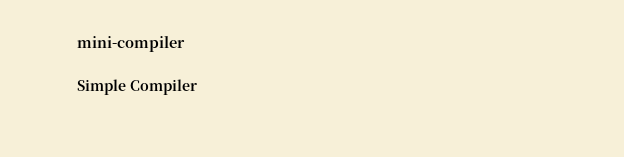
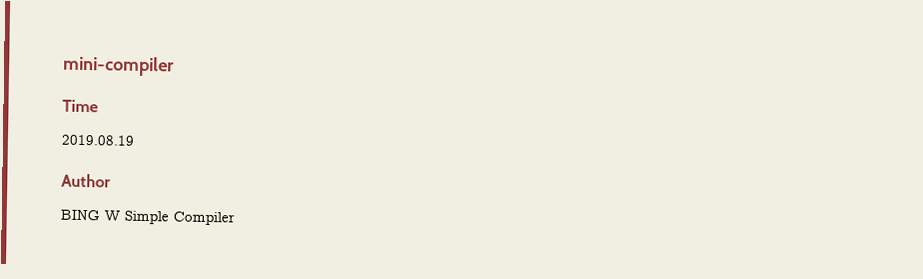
(185, 44) none -> [62,99,99,113] [61,134,135,146] [61,173,111,188] [60,209,120,221] Time // 2019.08.19 // Author // BING W

